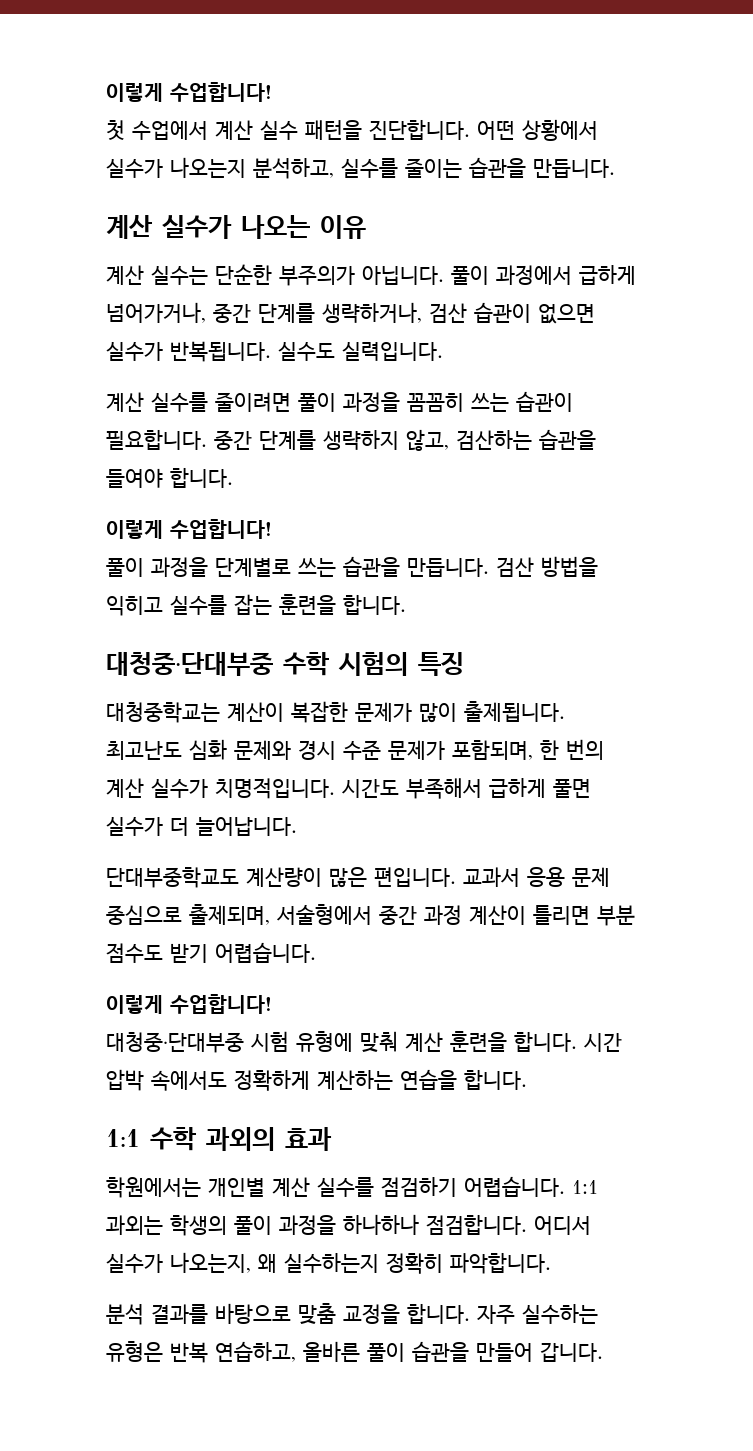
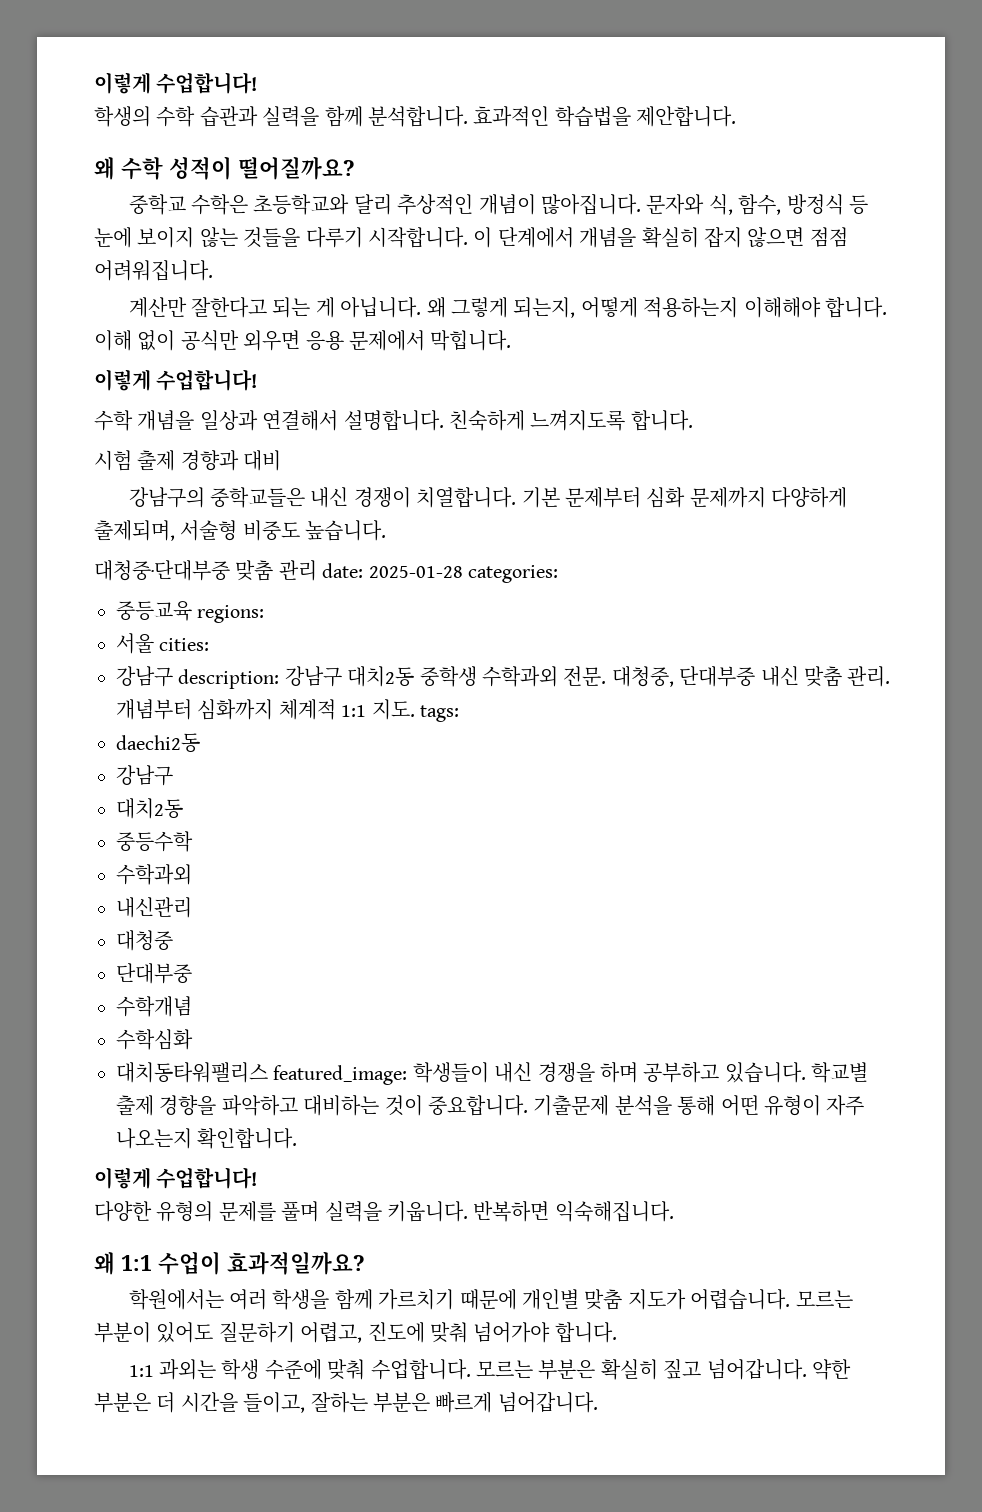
[106,82,272,102] [106,119,598,141] [106,157,615,179] [106,215,366,239] [106,264,636,286] [106,302,595,324] [106,341,443,362] [106,391,573,412] [106,429,596,451] [106,467,233,488] [106,519,272,539] [106,556,598,577] [106,594,406,616] [106,652,464,676] [106,701,565,723] [106,739,604,760] [106,778,591,799] [106,817,297,836] [106,867,610,888] [106,904,635,926] [106,942,316,963] [106,994,272,1014] [106,1031,622,1053] [106,1069,527,1091] [106,1127,332,1151] [106,1176,598,1198] [106,1214,591,1236] [106,1252,551,1274] [106,1303,598,1325] [106,1341,603,1363] 이렇게 수업합니다! // 첫 수업에서 계산 실수 패턴을 진단합니다. 어떤 상황에서 실수가 나오는지 분석하고, 실수를 줄이는 습관을 만듭니다. // 계산 실수가 나오는 이유 // 계산 실수는 단순한 부주의가 아닙니다. 풀이 과정에서 급하게 넘어가거나, 중간 단계를 생략하거나, 검산 습관이 없으면 실수가 반복됩니다. 실수도 실력입니다. // 계산 실수를 줄이려면 풀이 과정을 꼼꼼히 쓰는 습관이 필요합니다. 중간 단계를 생략하지 않고, 검산하는 습관을 들여야 합니다. // 이렇게 수업합니다! // 풀이 과정을 단계별로 쓰는 습관을 만듭니다. 검산 방법을 익히고 실수를 잡는 훈련을 합니다. // 대청중·단대부중 수학 시험의 특징 // 대청중학교는 계산이 복잡한 문제가 많이 출제됩니다. 최고난도 심화 문제와 경시 수준 문제가 포함되며, 한 번의 계산 실수가 치명적입니다. 시간도 부족해서 급하게 풀면 실수가 더 늘어납니다. // 단대부중학교도 계산량이 많은 편입니다. 교과서 응용 문제 중심으로 출제되며, 서술형에서 중간 과정 계산이 틀리면 부분 점수도 받기 어렵습니다. // 이렇게 수업합니다! // 대청중·단대부중 시험 유형에 맞춰 계산 훈련을 합니다. 시간 압박 속에서도 정확하게 계산하는 연습을 합니다. // 1:1 수학 과외의 효과 // 학원에서는 개인별 계산 실수를 점검하기 어렵습니다. 1:1 과외는 학생의 풀이 과정을 하나하나 점검합니다. 어디서 실수가 나오는지, 왜 실수하는지 정확히 파악합니다. // 분석 결과를 바탕으로 맞춤 교정을 합니다. 자주 실수하는 유형은 반복 연습하고, 올바른 풀이 습관을 만들어 갑니다. -> [94,72,258,94] [94,106,737,127] [94,156,355,180] [128,194,868,215] [94,227,848,248] [94,260,213,281] [128,297,887,318] [94,330,512,351] [94,369,258,391] [94,410,693,431] [94,450,282,471] [128,487,848,508] [94,520,387,541] [94,560,558,583] [116,601,265,623] [116,633,210,654] [116,666,891,689] [116,699,459,722] [116,733,200,753] [116,765,173,786] [116,798,183,819] [116,831,193,852] [116,864,192,885] [116,897,192,918] [116,930,173,951] [116,963,192,984] [116,996,192,1017] [116,1029,193,1050] [116,1062,869,1085] [116,1095,865,1116] [116,1128,298,1149] [94,1167,258,1189] [94,1201,674,1222] [94,1251,365,1275] [128,1289,853,1310] [94,1322,617,1343] [128,1359,851,1380] [94,1392,598,1413] 이렇게 수업합니다! // 학생의 수학 습관과 실력을 함께 분석합니다. 효과적인 학습법을 제안합니다. // 왜 수학 성적이 떨어질까요? // 중학교 수학은 초등학교와 달리 추상적인 개념이 많아집니다. 문자와 식, 함수, 방정식 등 눈에 보이지 않는 것들을 다루기 시작합니다. 이 단계에서 개념을 확실히 잡지 않으면 점점 어려워집니다. // 계산만 잘한다고 되는 게 아닙니다. 왜 그렇게 되는지, 어떻게 적용하는지 이해해야 합니다. 이해 없이 공식만 외우면 응용 문제에서 막힙니다. // 이렇게 수업합니다! // 수학 개념을 일상과 연결해서 설명합니다. 친숙하게 느껴지도록 합니다. // 시험 출제 경향과 대비 // 강남구의 중학교들은 내신 경쟁이 치열합니다. 기본 문제부터 심화 문제까지 다양하게 출제되며, 서술형 비중도 높습니다. // 대청중·단대부중 맞춤 관리 date: 2025-01-28 categories: // 중등교육 regions: // 서울 cities: // 강남구 description: 강남구 대치2동 중학생 수학과외 전문. 대청중, 단대부중 내신 맞춤 관리. 개념부터 심화까지 체계적 1:1 지도. tags: // daechi2동 // 강남구 // 대치2동 // 중등수학 // 수학과외 // 내신관리 // 대청중 // 단대부중 // 수학개념 // 수학심화 // 대치동타워팰리스 featured_image: 학생들이 내신 경쟁을 하며 공부하고 있습니다. 학교별 출제 경향을 파악하고 대비하는 것이 중요합니다. 기출문제 분석을 통해 어떤 유형이 자주 나오는지 확인합니다. // 이렇게 수업합니다! // 다양한 유형의 문제를 풀며 실력을 키웁니다. 반복하면 익숙해집니다. // 왜 1:1 수업이 효과적일까요? // 학원에서는 여러 학생을 함께 가르치기 때문에 개인별 맞춤 지도가 어렵습니다. 모르는 부분이 있어도 질문하기 어렵고, 진도에 맞춰 넘어가야 합니다. // 1:1 과외는 학생 수준에 맞춰 수업합니다. 모르는 부분은 확실히 짚고 넘어갑니다. 약한 부분은 더 시간을 들이고, 잘하는 부분은 빠르게 넘어갑니다.

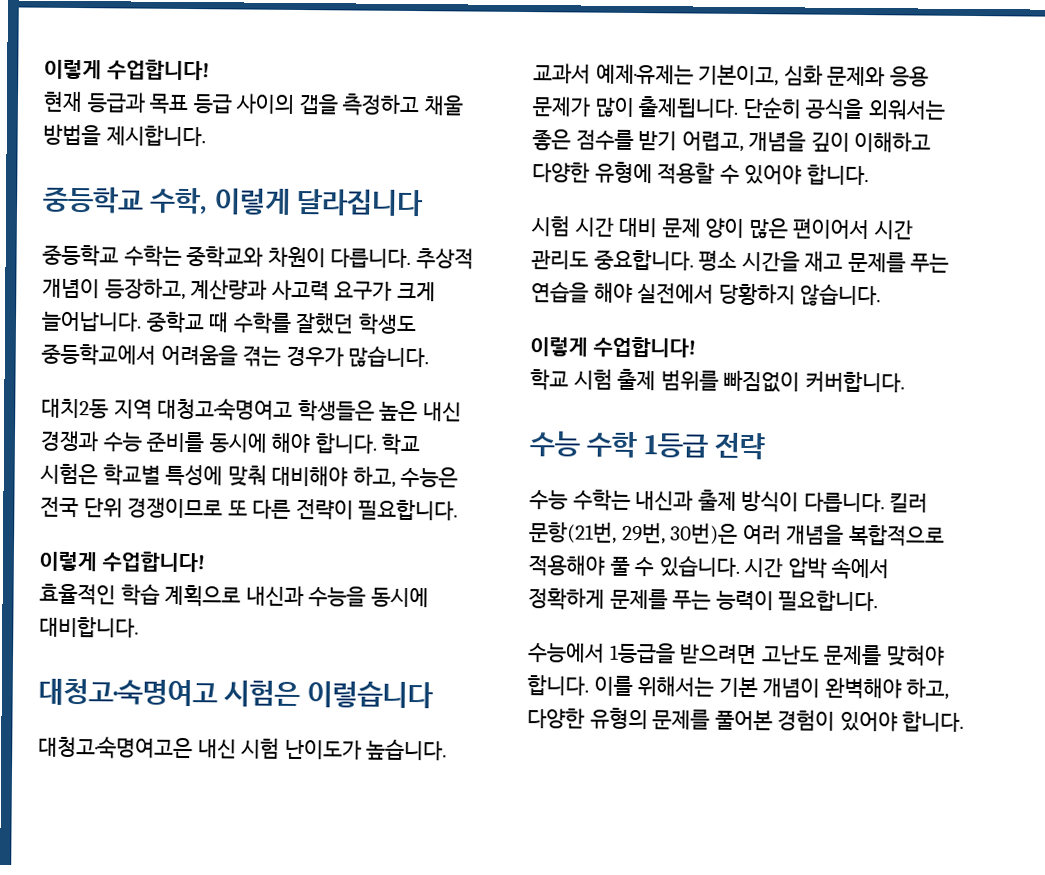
[94,72,258,94] [94,106,737,127] [94,156,355,180] [128,194,868,215] [94,227,848,248] [94,260,213,281] [128,297,887,318] [94,330,512,351] [94,369,258,391] [94,410,626,431] 이렇게 수업합니다! // 학생의 수학 습관과 실력을 함께 분석합니다. 효과적인 학습법을 제안합니다. // 왜 수학 성적이 떨어질까요? // 중학교 수학은 초등학교와 달리 추상적인 개념이 많아집니다. 문자와 식, 함수, 방정식 등 눈에 보이지 않는 것들을 다루기 시작합니다. 이 단계에서 개념을 확실히 잡지 않으면 점점 어려워집니다. // 계산만 잘한다고 되는 게 아닙니다. 왜 그렇게 되는지, 어떻게 적용하는지 이해해야 합니다. 이해 없이 공식만 외우면 응용 문제에서 막힙니다. // 이렇게 수업합니다! // 수학 개념을 일상과 연결해서 설명합니다. 친숙하게 느껴지도록 -> [44,59,210,81] [43,90,464,117] [43,123,206,147] [42,186,424,217] [42,244,474,270] [42,278,436,302] [41,311,417,336] [41,343,430,369] [41,397,462,422] [40,430,422,456] [40,462,459,488] [40,496,459,521] [39,551,205,573] [39,583,429,608] [39,615,139,638] [38,678,433,709] [38,735,448,761] [533,63,929,87] [532,96,946,121] [532,129,932,153] [532,161,803,185] 이렇게 수업합니다! // 현재 등급과 목표 등급 사이의 갭을 측정하고 채울 방법을 제시합니다. // 중등학교 수학, 이렇게 달라집니다 // 중등학교 수학는 중학교와 차원이 다릅니다. 추상적 개념이 등장하고, 계산량과 사고력 요구가 크게 늘어납니다. 중학교 때 수학를 잘했던 학생도 중등학교에서 어려움을 겪는 경우가 많습니다. // 대치2동 지역 대청고·숙명여고 학생들은 높은 내신 경쟁과 수능 준비를 동시에 해야 합니다. 학교 시험은 학교별 특성에 맞춰 대비해야 하고, 수능은 전국 단위 경쟁이므로 또 다른 전략이 필요합니다. // 이렇게 수업합니다! // 효율적인 학습 계획으로 내신과 수능을 동시에 대비합니다. // 대청고·숙명여고 시험은 이렇습니다 // 대청고·숙명여고은 내신 시험 난이도가 높습니다. 교과서 예제·유제는 기본이고, 심화 문제와 응용 문제가 많이 출제됩니다. 단순히 공식을 외워서는 좋은 점수를 받기 어렵고, 개념을 깊이 이해하고 다양한 유형에 적용할 수 있어야
[137,450,239,471] 출제 경향과 -> [574,217,614,237] 시간
[128,487,848,508] [94,520,387,541] [94,560,558,583] [116,601,265,623] [116,633,210,654] [116,666,891,689] [116,699,459,722] [116,733,200,753] [116,765,173,786] [116,798,183,819] [116,831,193,852] [116,864,192,885] [116,897,192,918] [116,930,173,951] [116,963,192,984] [116,996,192,1017] [116,1029,193,1050] [116,1062,869,1085] [116,1095,865,1116] [116,1128,298,1149] [94,1167,258,1189] [94,1201,674,1222] [94,1251,365,1275] [128,1289,853,1310] [94,1322,617,1343] [128,1359,851,1380] [94,1392,598,1413] // 강남구의 중학교들은 내신 경쟁이 치열합니다. 기본 문제부터 심화 문제까지 다양하게 출제되며, 서술형 비중도 높습니다. // 대청중·단대부중 맞춤 관리 date: 2025-01-28 categories: // 중등교육 regions: // 서울 cities: // 강남구 description: 강남구 대치2동 중학생 수학과외 전문. 대청중, 단대부중 내신 맞춤 관리. 개념부터 심화까지 체계적 1:1 지도. tags: // daechi2동 // 강남구 // 대치2동 // 중등수학 // 수학과외 // 내신관리 // 대청중 // 단대부중 // 수학개념 // 수학심화 // 대치동타워팰리스 featured_image: 학생들이 내신 경쟁을 하며 공부하고 있습니다. 학교별 출제 경향을 파악하고 대비하는 것이 중요합니다. 기출문제 분석을 통해 어떤 유형이 자주 나오는지 확인합니다. // 이렇게 수업합니다! // 다양한 유형의 문제를 풀며 실력을 키웁니다. 반복하면 익숙해집니다. // 왜 1:1 수업이 효과적일까요? // 학원에서는 여러 학생을 함께 가르치기 때문에 개인별 맞춤 지도가 어렵습니다. 모르는 부분이 있어도 질문하기 어렵고, 진도에 맞춰 넘어가야 합니다. // 1:1 과외는 학생 수준에 맞춰 수업합니다. 모르는 부분은 확실히 짚고 넘어갑니다. 약한 부분은 더 시간을 들이고, 잘하는 부분은 빠르게 넘어갑니다. -> [661,217,913,240] [531,248,950,273] [531,281,882,307] [530,336,696,358] [530,368,905,393] [529,431,767,461] [529,489,929,513] [529,521,945,547] [528,555,890,580] [528,588,879,612] [528,642,945,666] [527,674,950,700] [527,707,965,732] 문제 양이 많은 편이어서 시간 관리도 중요합니다. 평소 시간을 재고 문제를 푸는 연습을 해야 실전에서 당황하지 않습니다. // 이렇게 수업합니다! // 학교 시험 출제 범위를 빠짐없이 커버합니다. // 수능 수학 1등급 전략 // 수능 수학는 내신과 출제 방식이 다릅니다. 킬러 문항(21번, 29번, 30번)은 여러 개념을 복합적으로 적용해야 풀 수 있습니다. 시간 압박 속에서 정확하게 문제를 푸는 능력이 필요합니다. // 수능에서 1등급을 받으려면 고난도 문제를 맞혀야 합니다. 이를 위해서는 기본 개념이 완벽해야 하고, 다양한 유형의 문제를 풀어본 경험이 있어야 합니다.

